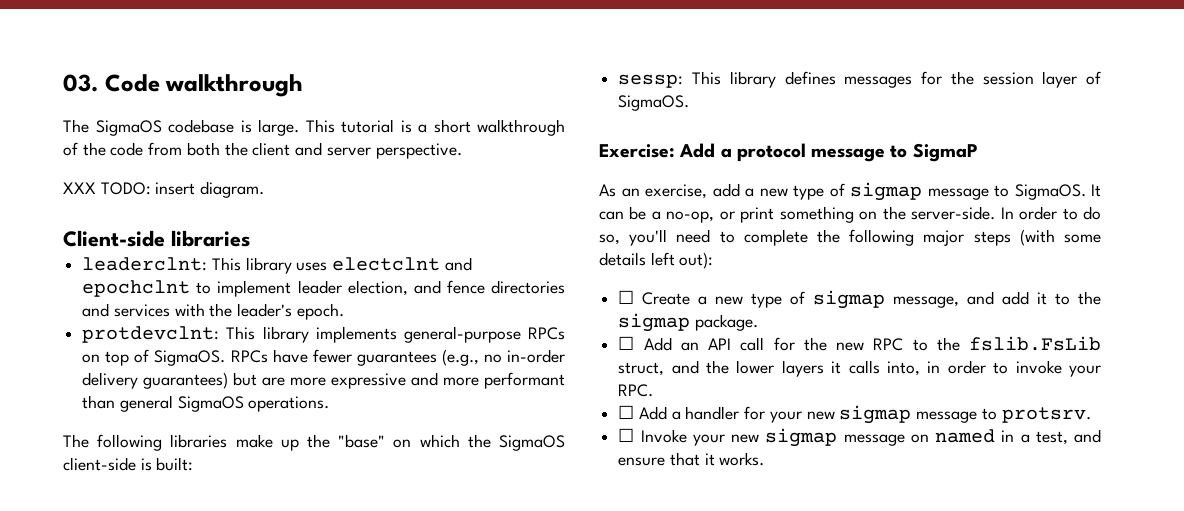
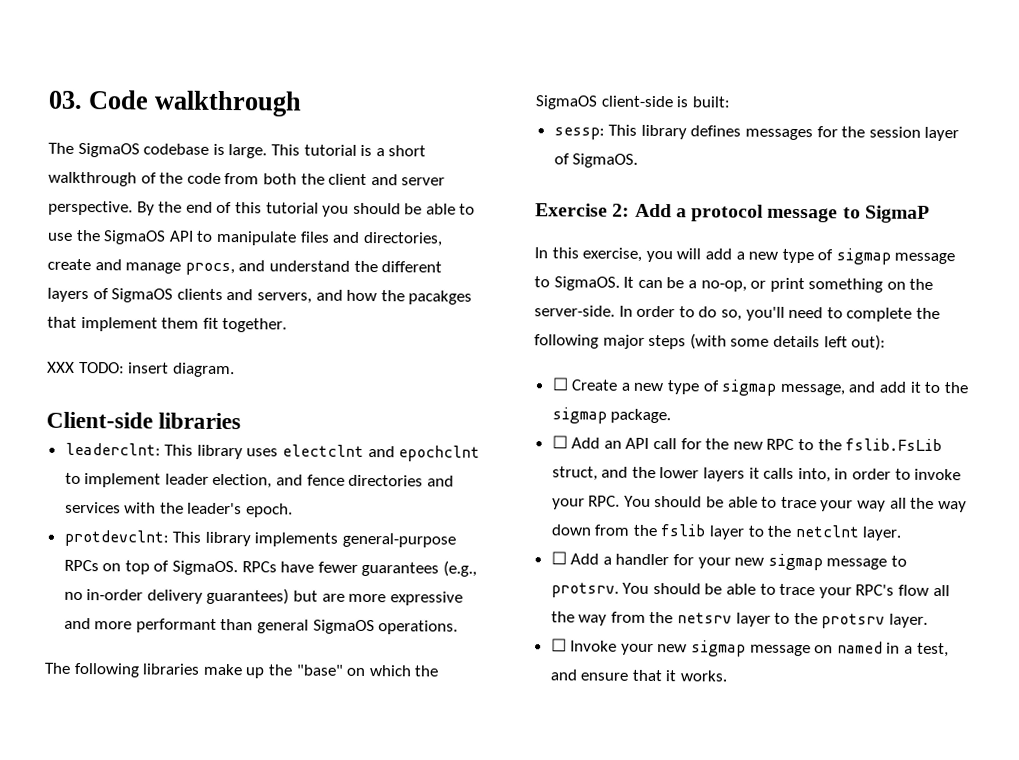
(462, 151) none -> [136,201,476,217] [47,229,443,247] [47,258,443,276] [47,287,473,305] [47,316,288,333] By the end of this tutorial you should be able to use the SigmaOS API to manipulate files and directories, create and manage procs, and understand the different layers of SigmaOS clients and servers, and how the pacakges that implement them fit together.
[599,144,675,158] Exercise: -> [535,203,631,217] Exercise 2:
[599,184,707,199] As an exercise, -> [534,247,702,263] In this exercise, you will
(654, 390) none -> [623,495,967,513] [550,524,902,541] You should be able to trace your way all the way down from the fslib layer to the netclnt layer.
(1091, 415) none -> [622,582,950,599] [550,611,929,629] You should be able to trace your RPC's flow all the way from the netsrv layer to the protsrv layer.

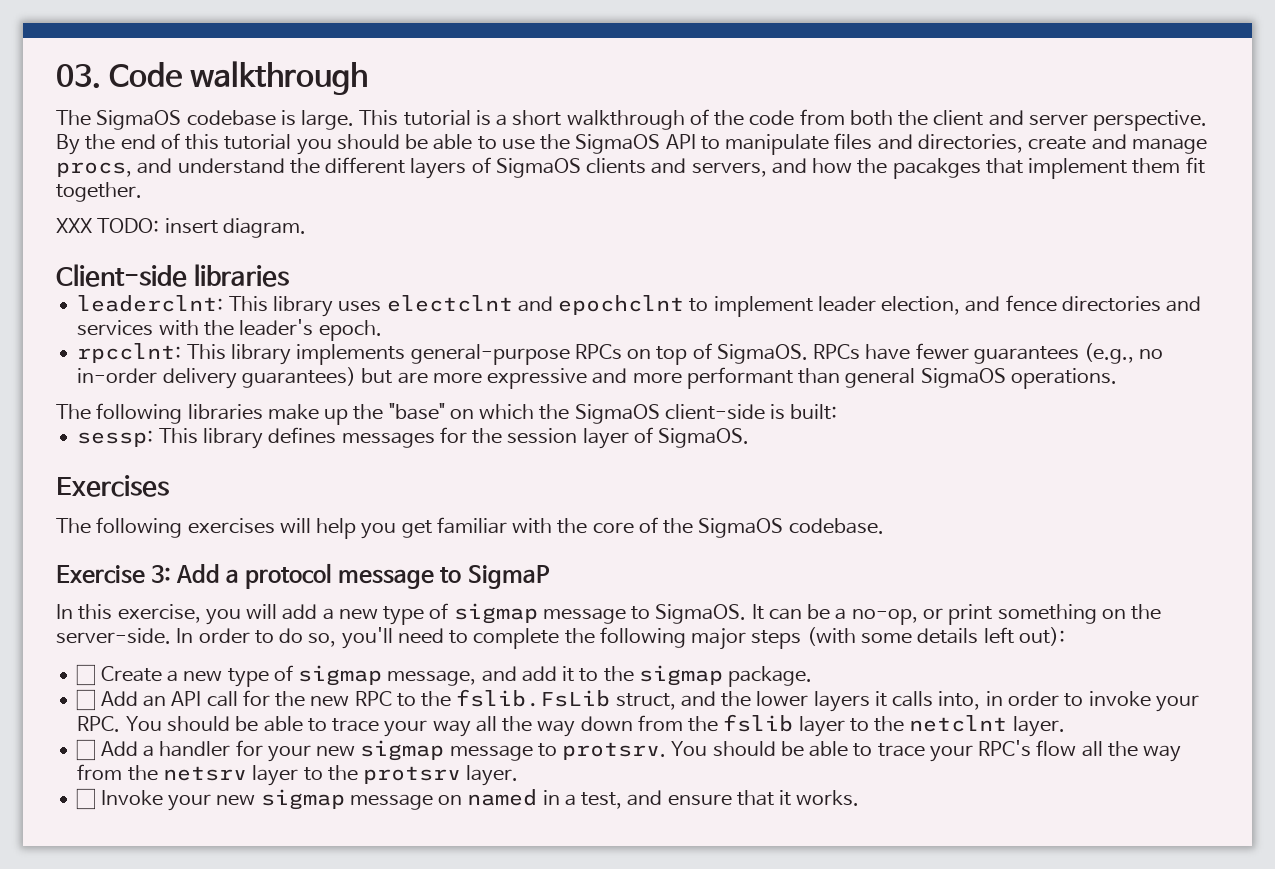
[63,529,169,547] protdevclnt: -> [77,343,182,363] rpcclnt:
(639, 160) none -> [56,475,169,497] [56,517,884,539] // Exercises // The following exercises will help you get familiar with the core of the SigmaOS codebase.
[612,203,631,217] 2: -> [151,565,172,583] 3:

